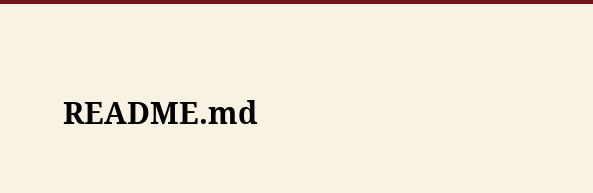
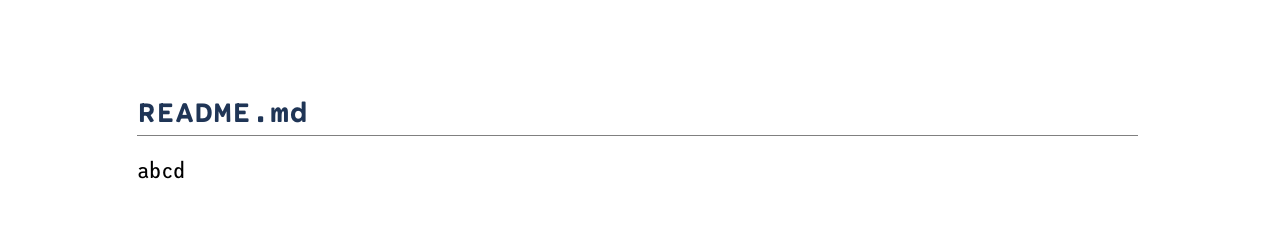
(258, 112) none -> [137,160,185,179] // abcd

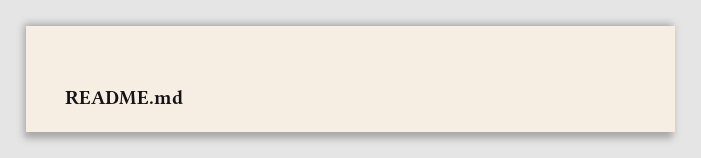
[137,160,185,179] // abcd -> (183, 97) none

